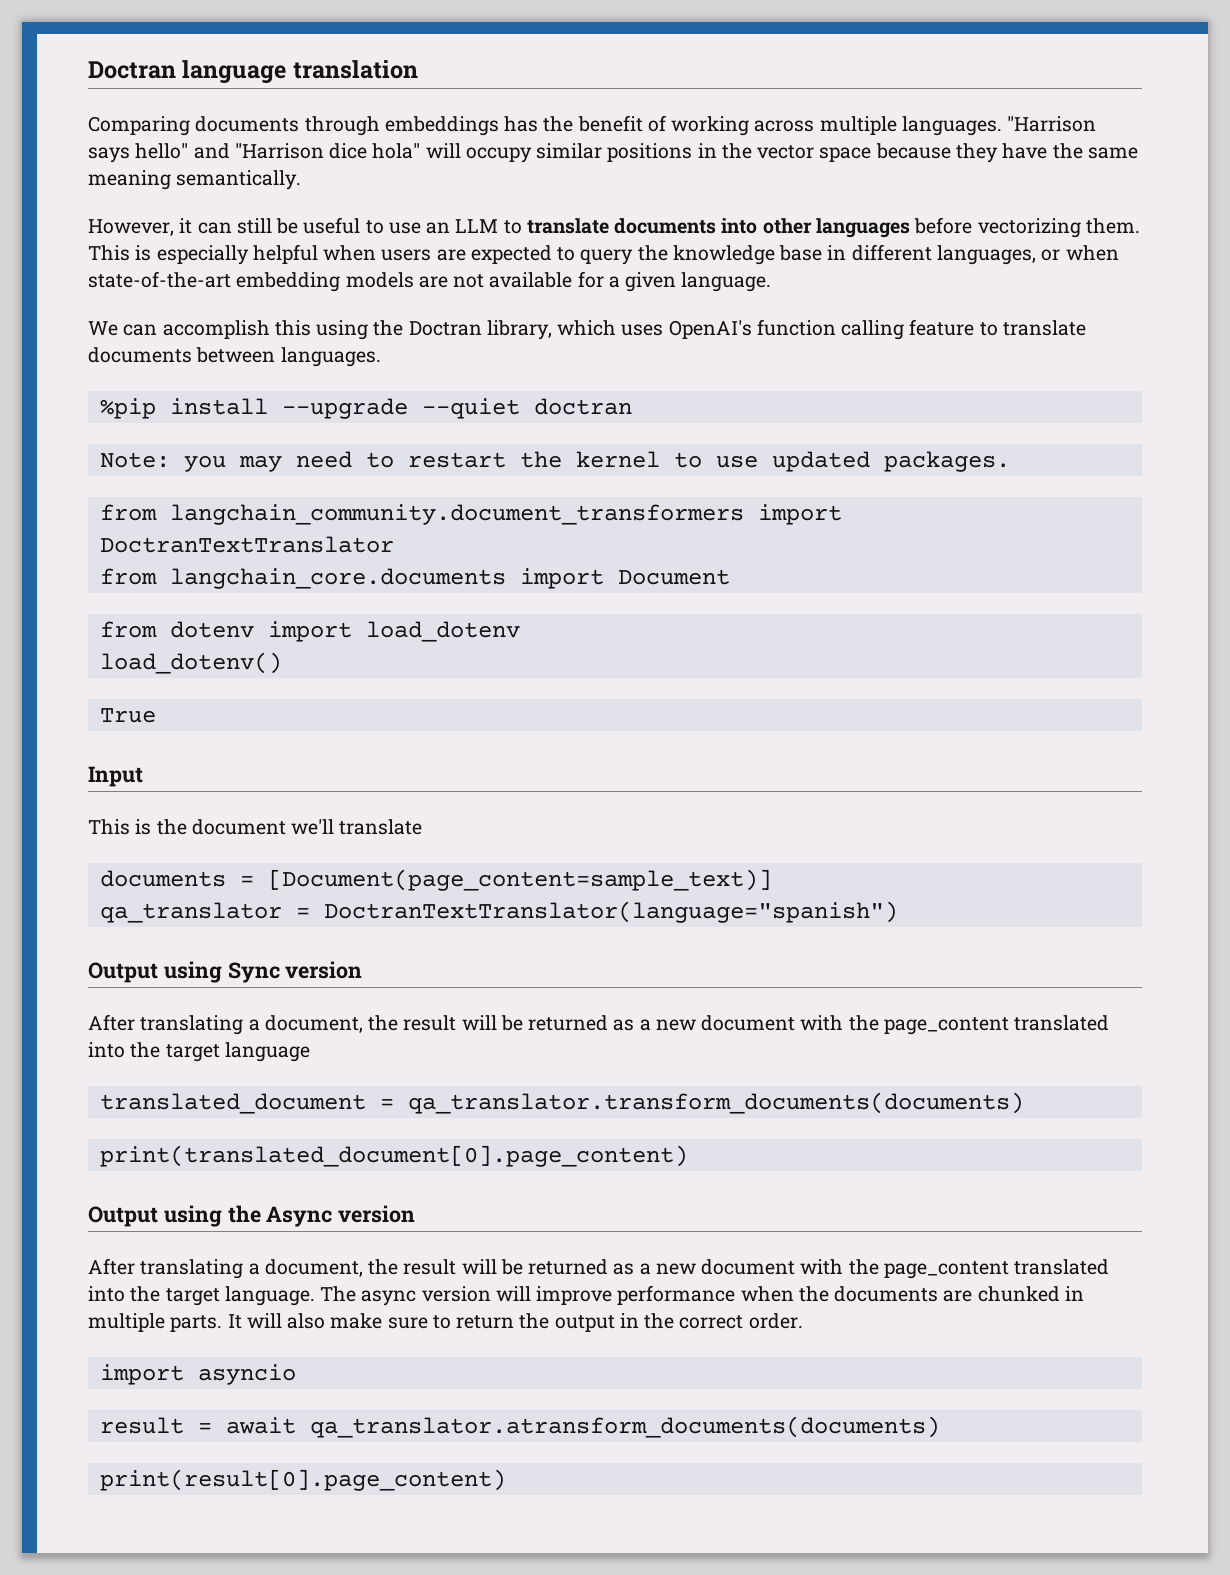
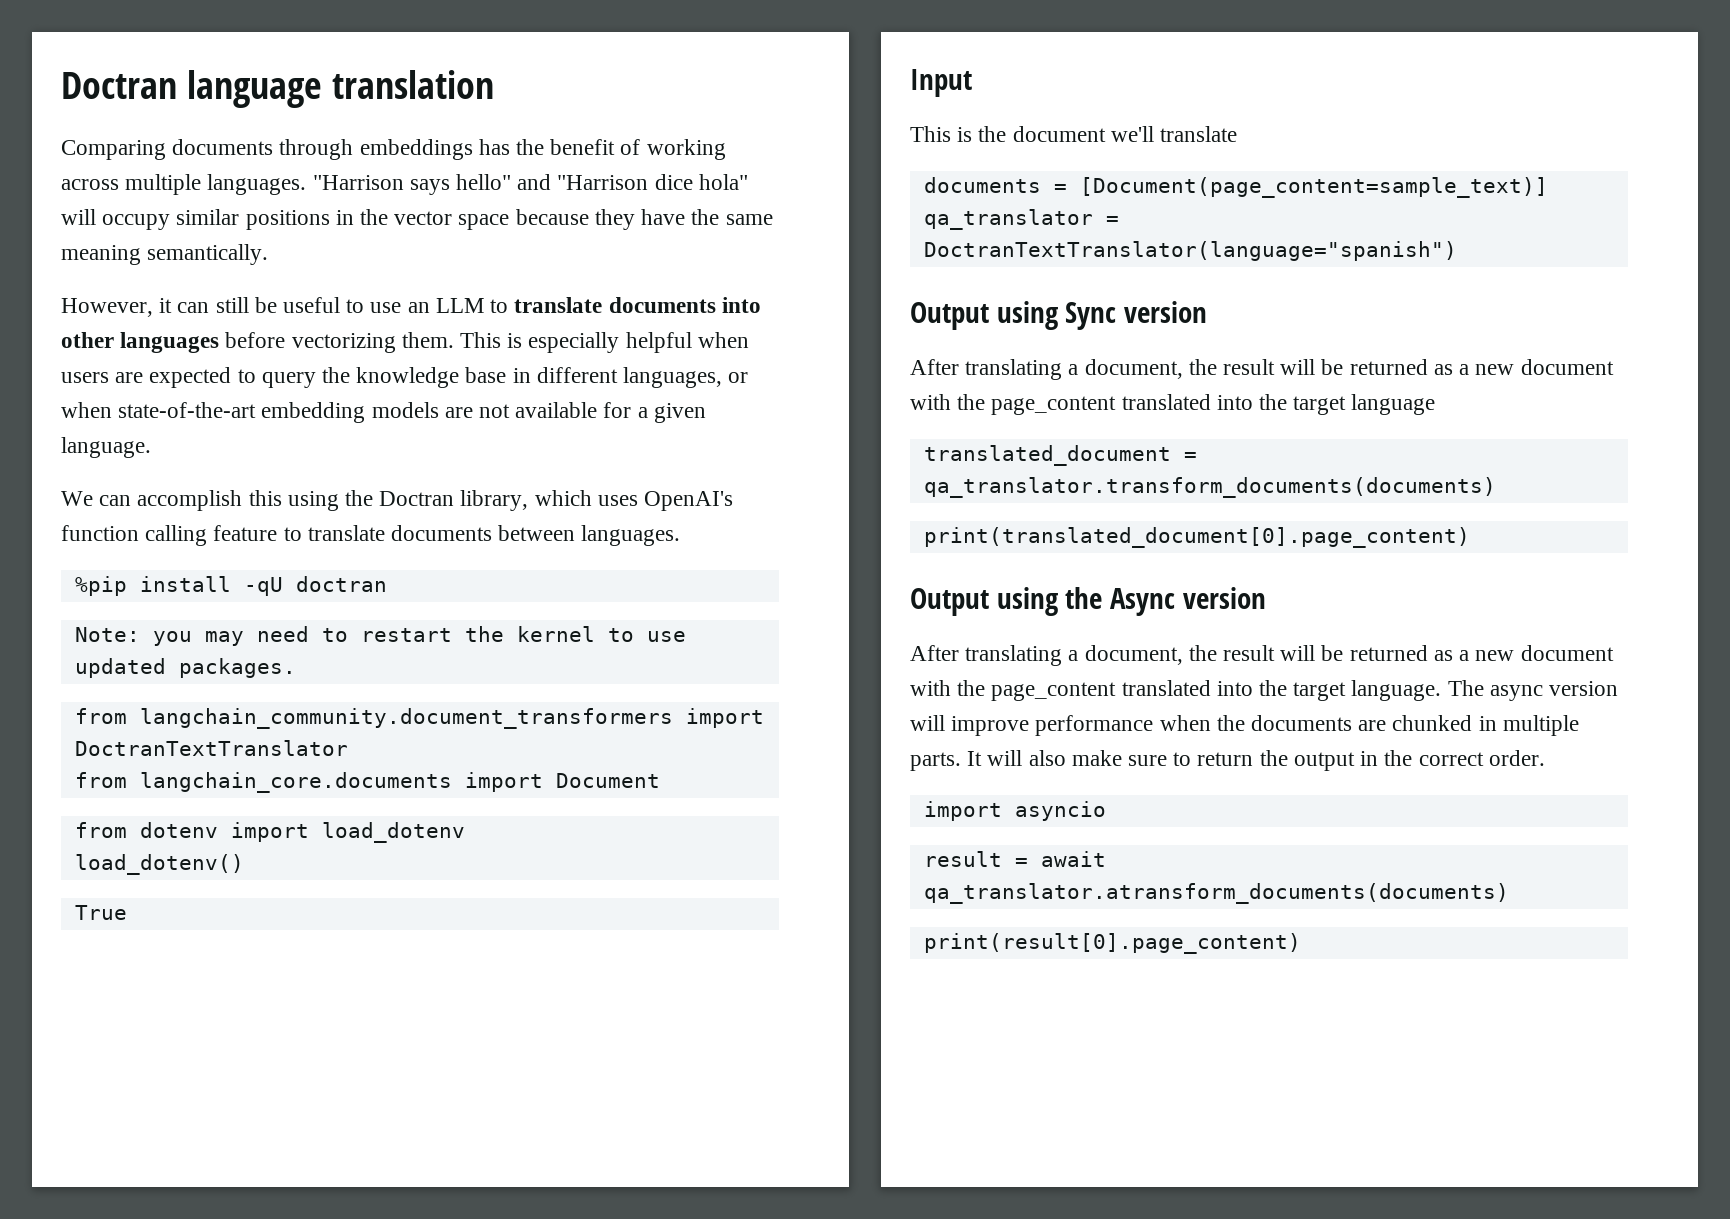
[281,398,520,419] --upgrade --quiet -> [243,577,283,596] -qU

